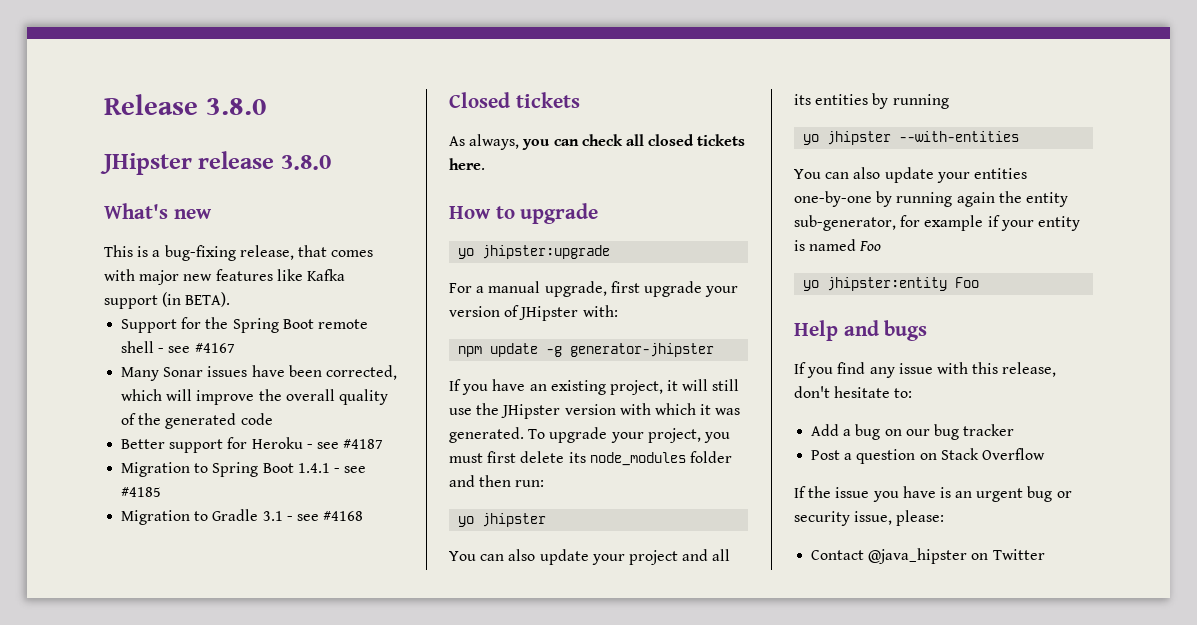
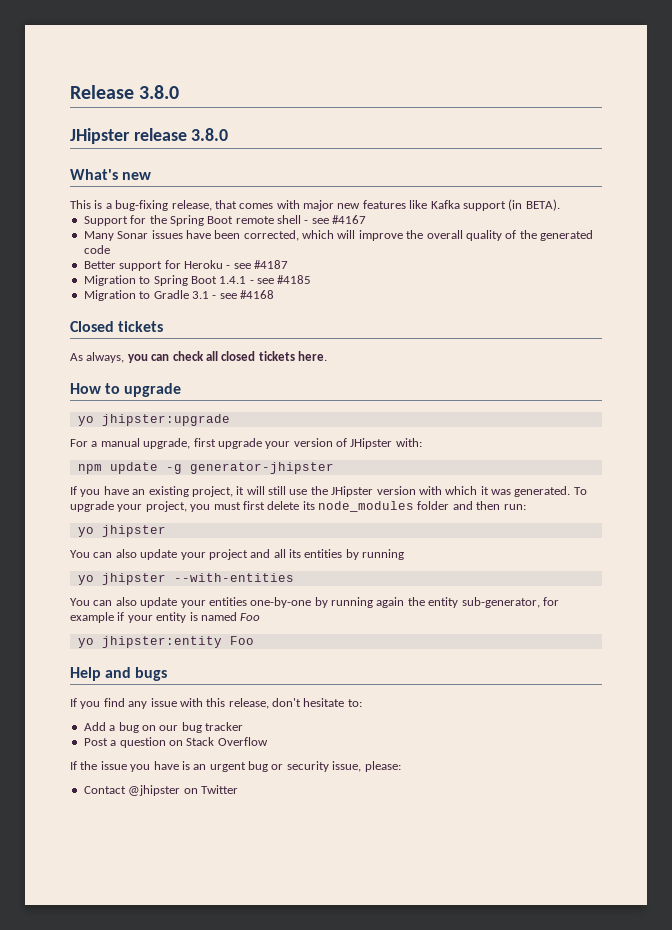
[868,548,968,564] @java_hipster -> [128,785,181,796] @jhipster

